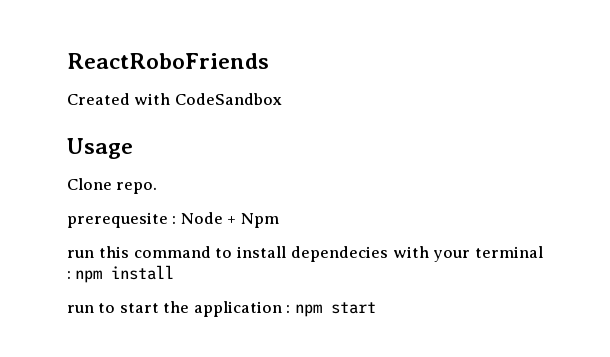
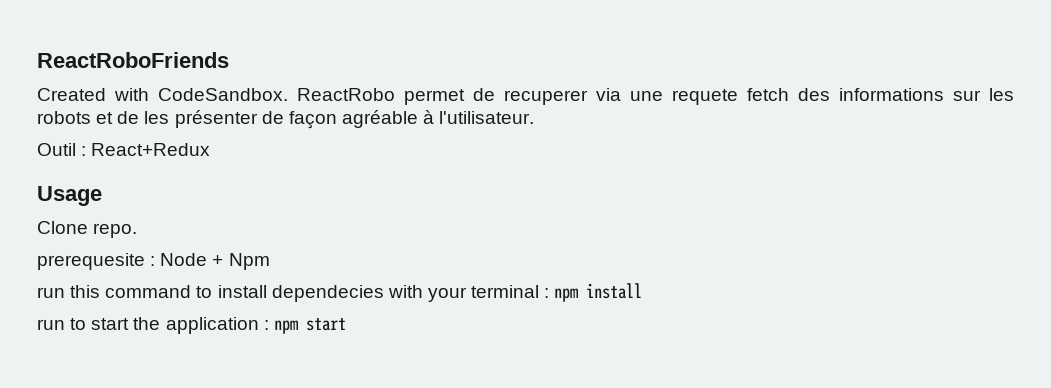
[174,93,282,105] CodeSandbox -> [158,88,1014,105] [37,110,535,129] [37,143,211,156] CodeSandbox. ReactRobo permet de recuperer via une requete fetch des informations sur les robots et de les présenter de façon agréable à l'utilisateur. // Outil : React+Redux

